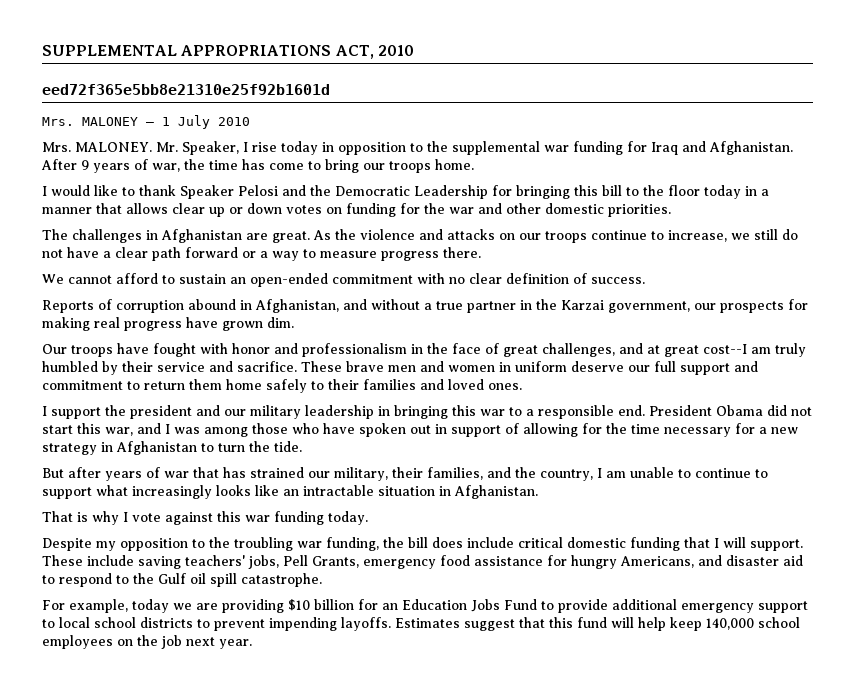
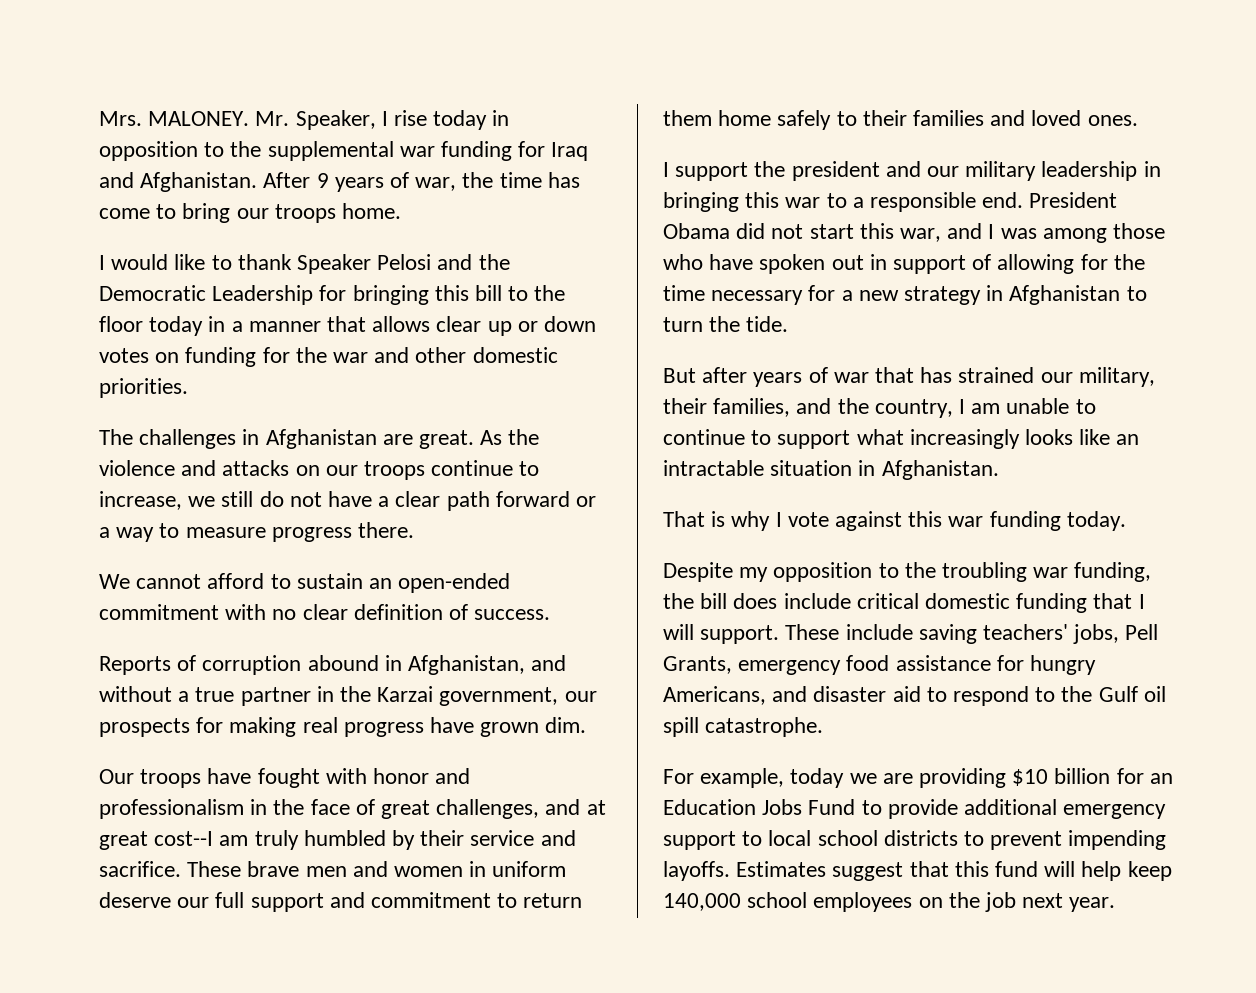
[42,45,414,59] [42,84,330,95] [42,115,250,129] SUPPLEMENTAL APPROPRIATIONS ACT, 2010 // eed72f365e5bb8e21310e25f92b1601d // Mrs. MALONEY — 1 July 2010 // -> (99, 118) none

